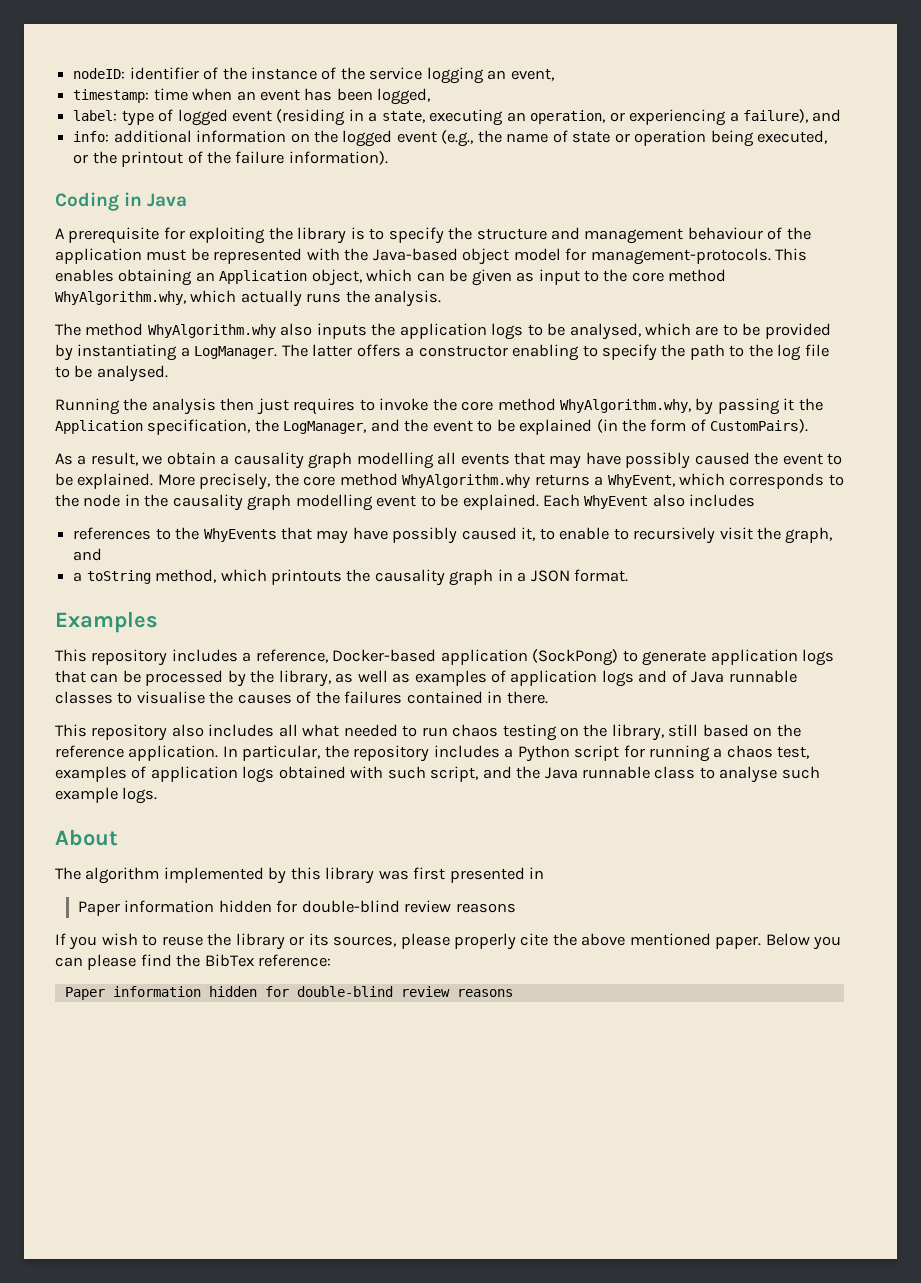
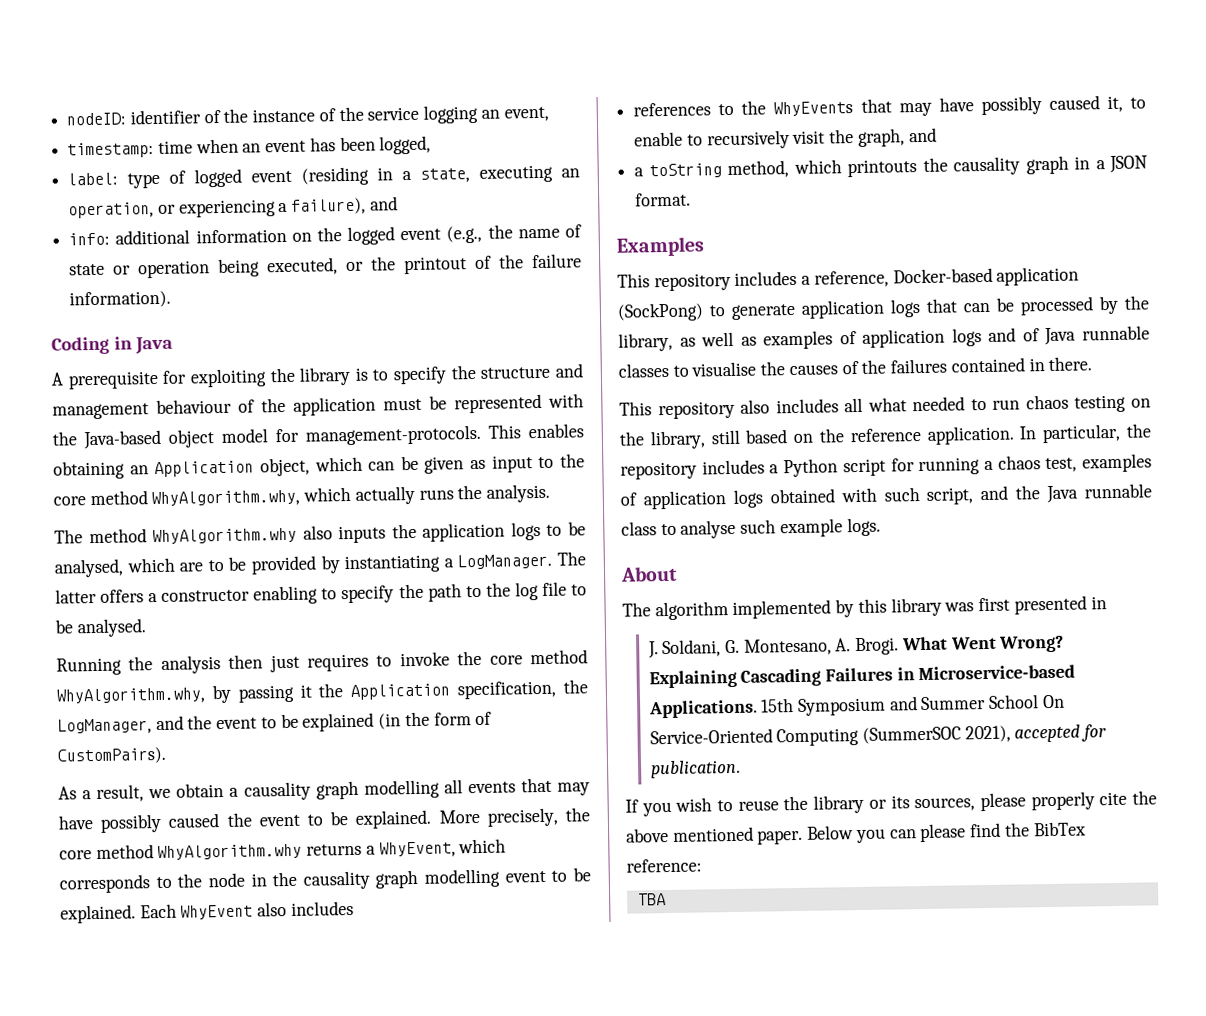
[77,900,516,916] Paper information hidden for double-blind review reasons -> [647,635,1065,659] [648,664,1076,689] [648,694,1065,719] [649,724,1108,747] [649,759,741,779] J. Soldani, G. Montesano, A. Brogi. What Went Wrong? Explaining Cascading Failures in Microservice-based Applications. 15th Symposium and Summer School On Service-Oriented Computing (SummerSOC 2021), accepted for publication.
[64,986,513,1000] Paper information hidden for double-blind review reasons -> [637,893,666,906] TBA

